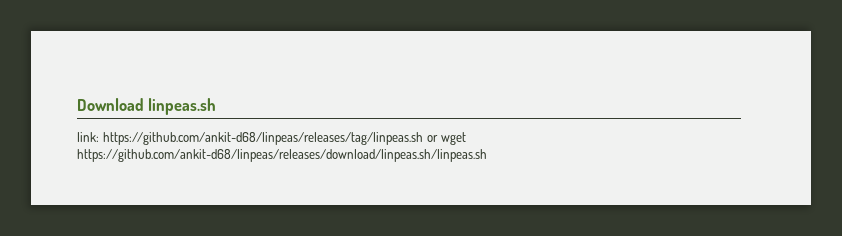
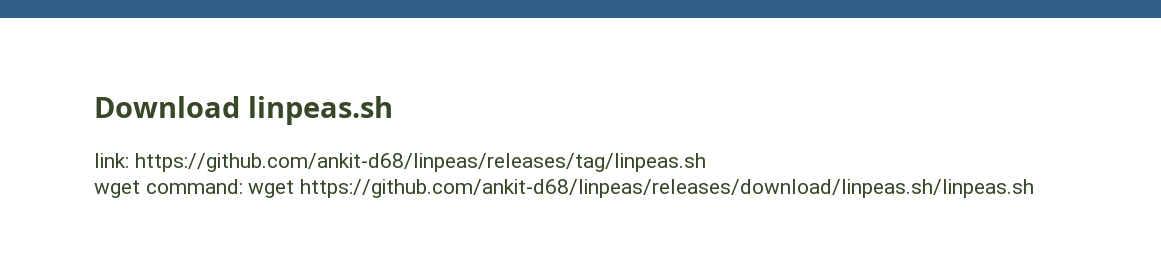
[426,135,438,142] or -> [94,179,243,198] // wget command:

